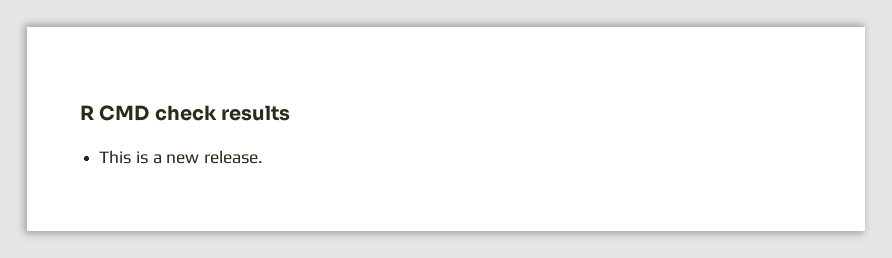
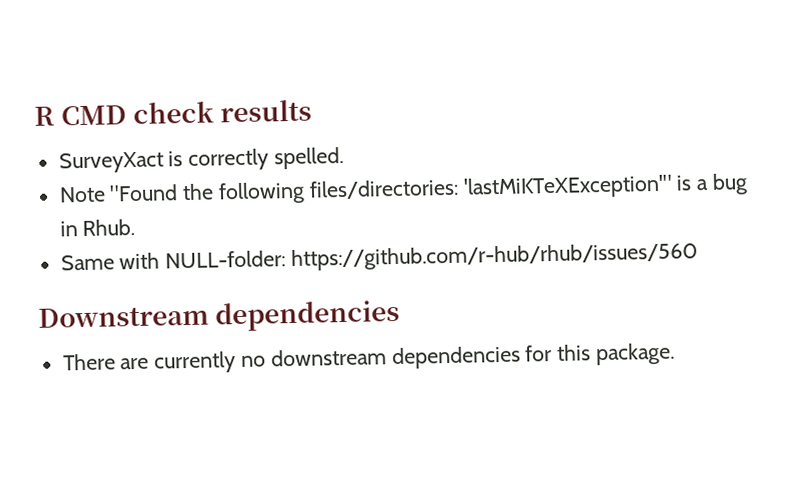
[99,150,263,164] This is a new release. -> [58,146,345,174] [58,173,749,205] [59,218,136,237] [60,242,699,272] [38,299,401,332] [62,342,676,374] SurveyXact is correctly spelled. // Note "Found the following files/directories: 'lastMiKTeXException'" is a bug in Rhub. // Same with NULL-folder: https://github.com/r-hub/rhub/issues/560 // Downstream dependencies // There are currently no downstream dependencies for this package.

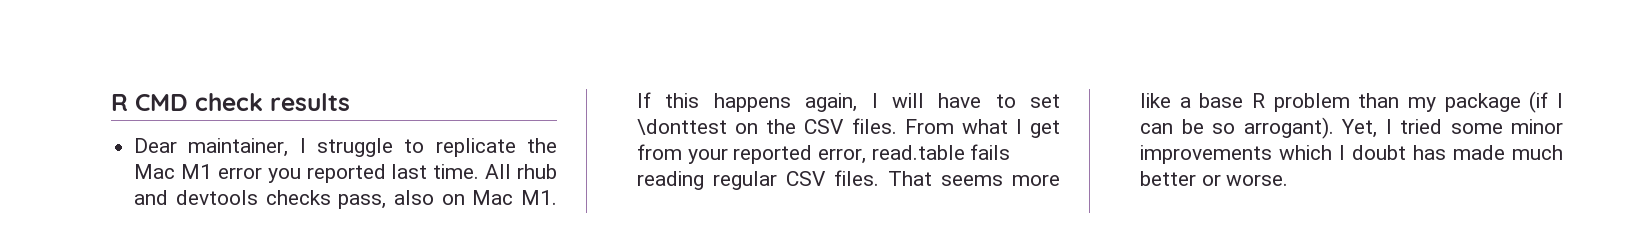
[58,146,345,174] [58,173,749,205] [59,218,136,237] [60,242,699,272] [38,299,401,332] [62,342,676,374] SurveyXact is correctly spelled. // Note "Found the following files/directories: 'lastMiKTeXException'" is a bug in Rhub. // Same with NULL-folder: https://github.com/r-hub/rhub/issues/560 // Downstream dependencies // There are currently no downstream dependencies for this package. -> [134,138,557,157] [134,164,557,183] [134,190,557,209] [637,92,1060,112] [637,118,1060,138] [637,144,1011,164] [637,170,1060,190] [1140,91,1563,113] [1140,117,1563,139] [1140,145,1563,164] [1140,171,1289,186] Dear maintainer, I struggle to replicate the Mac M1 error you reported last time. All rhub and devtools checks pass, also on Mac M1. If this happens again, I will have to set \donttest on the CSV files. From what I get from your reported error, read.table fails reading regular CSV files. That seems more like a base R problem than my package (if I can be so arrogant). Yet, I tried some minor improvements which I doubt has made much better or worse.

